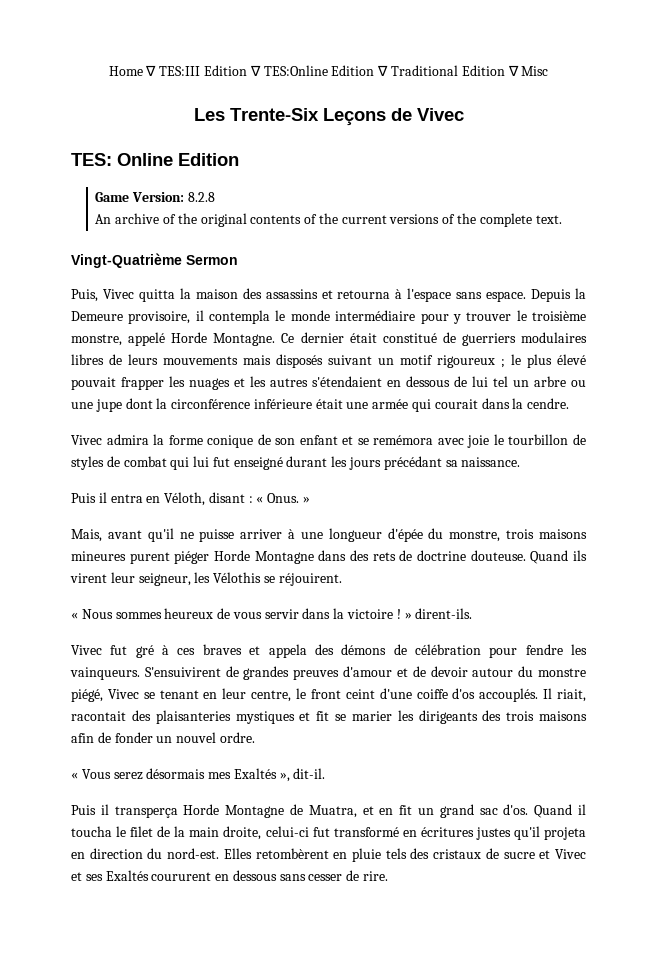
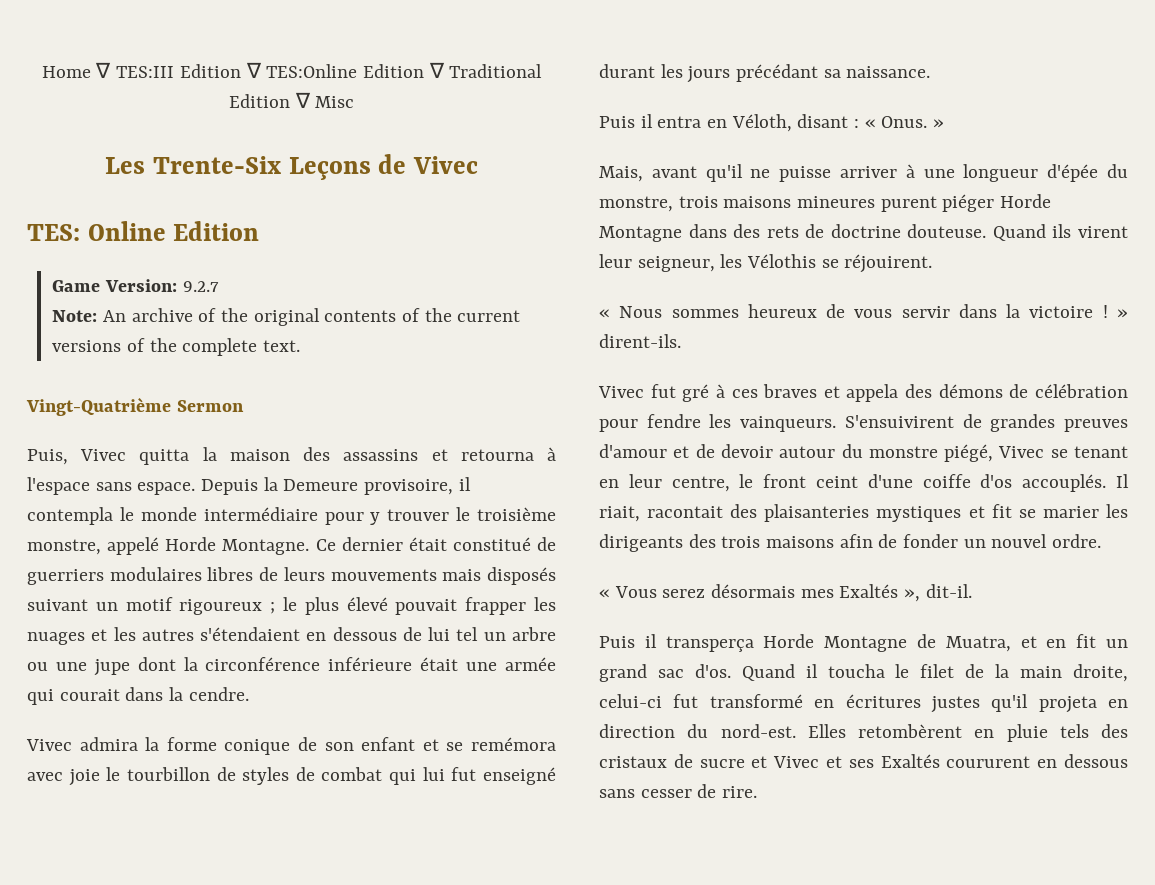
[187,192,215,202] 8.2.8 // -> [182,281,219,292] [52,310,98,322] 9.2.7 // Note:

